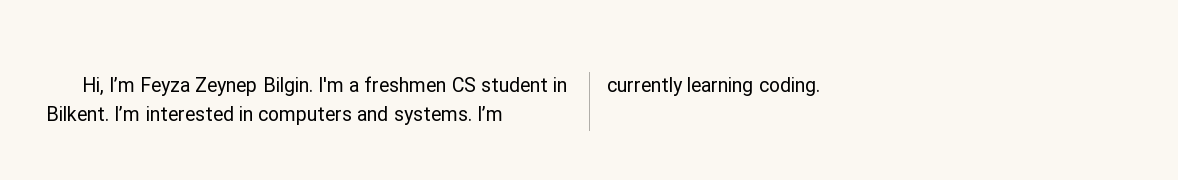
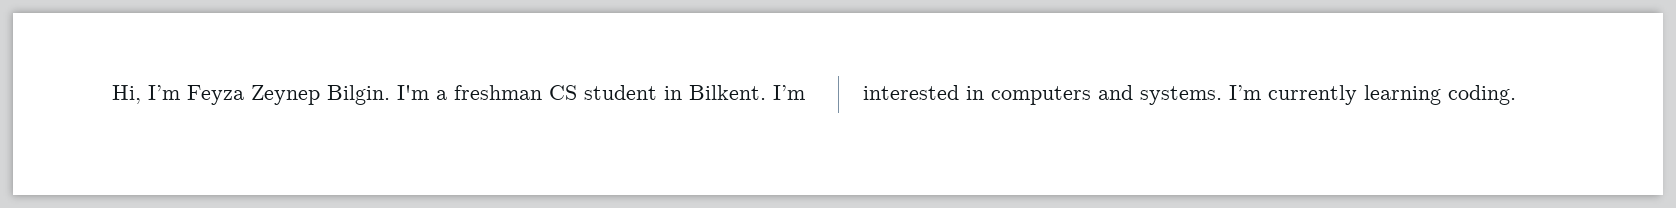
[364,76,447,92] freshmen -> [454,85,543,100] freshman

